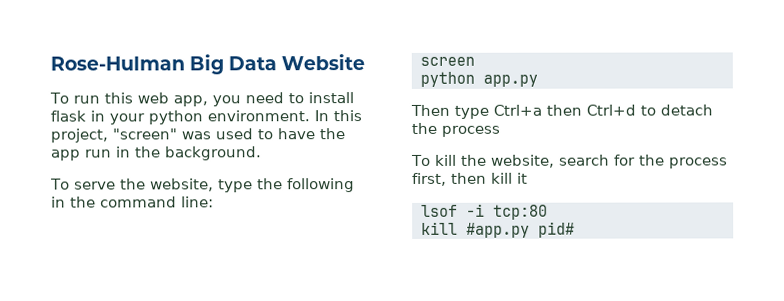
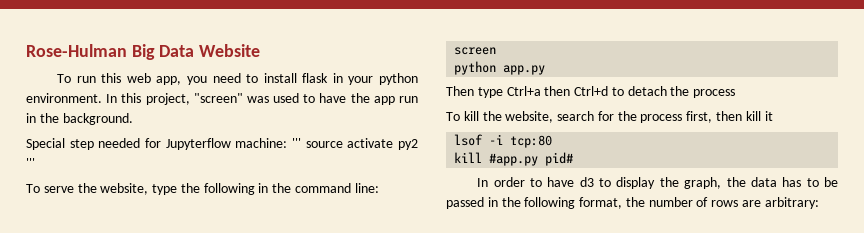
(262, 153) none -> [26,138,419,150] [26,158,35,168] // Special step needed for Jupyterflow machine: ''' source activate py2 '''
(575, 229) none -> [477,177,838,189] [446,197,819,209] // In order to have d3 to display the graph, the data has to be passed in the following format, the number of rows are arbitrary:

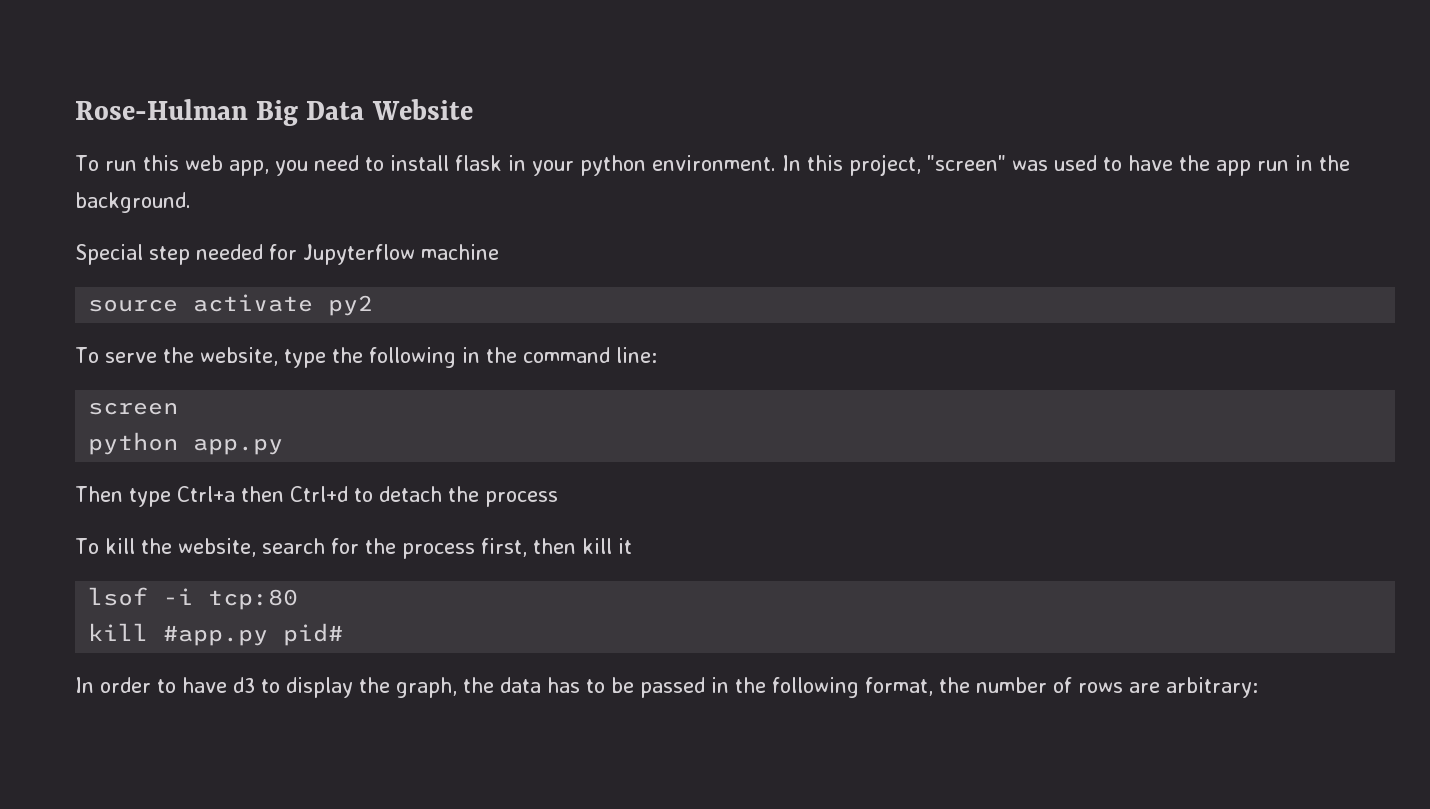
[235,138,301,148] machine: ''' -> [421,244,499,260] machine //
[26,158,35,168] ''' -> (374, 305) none

